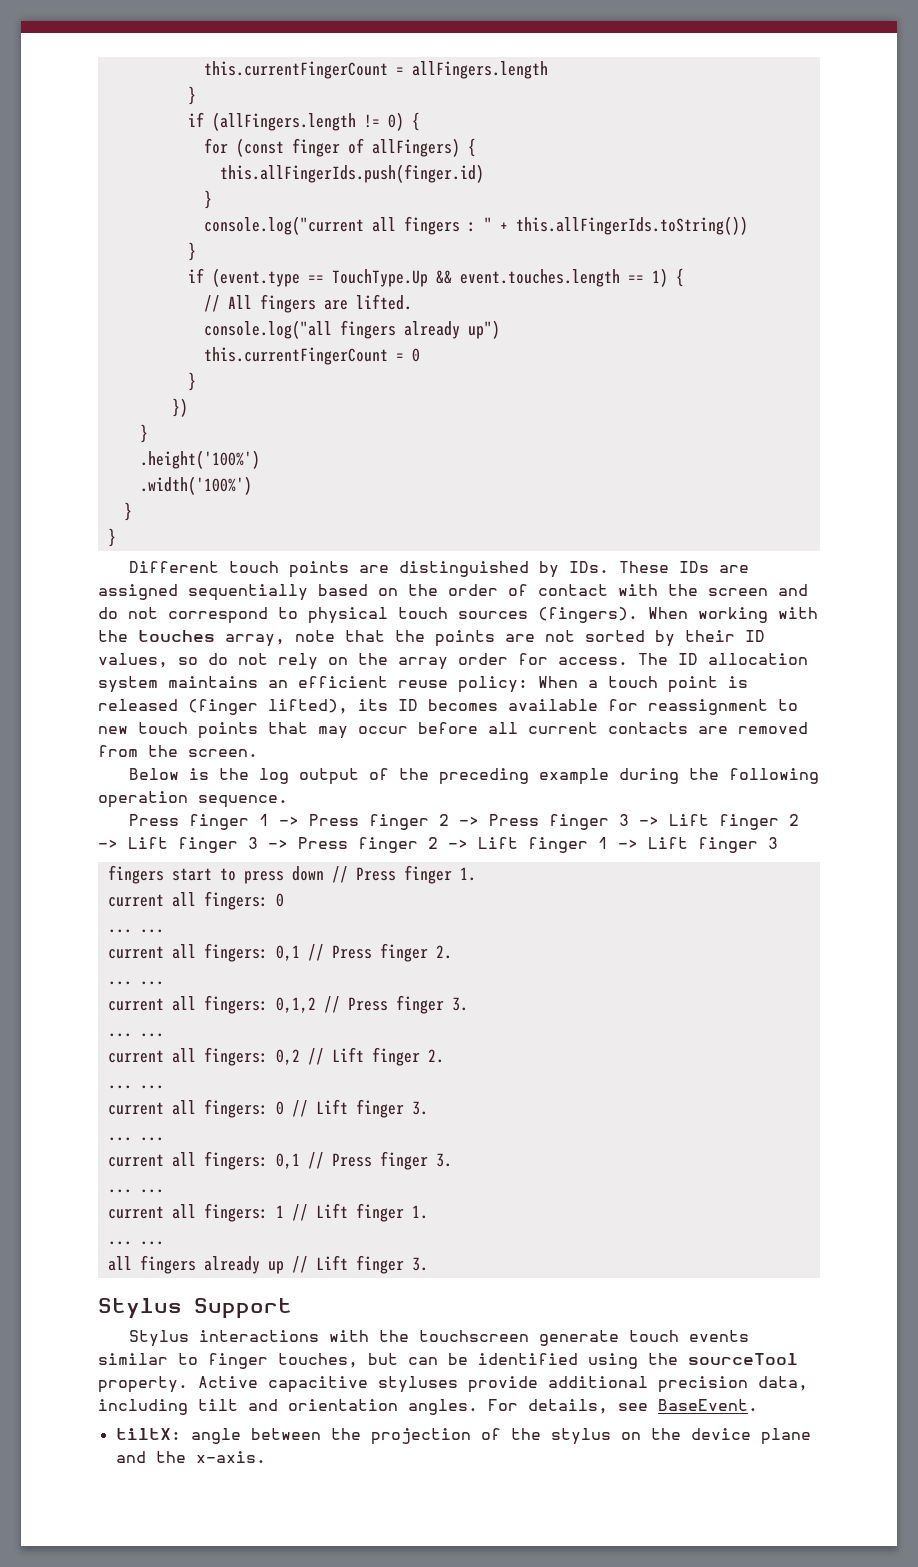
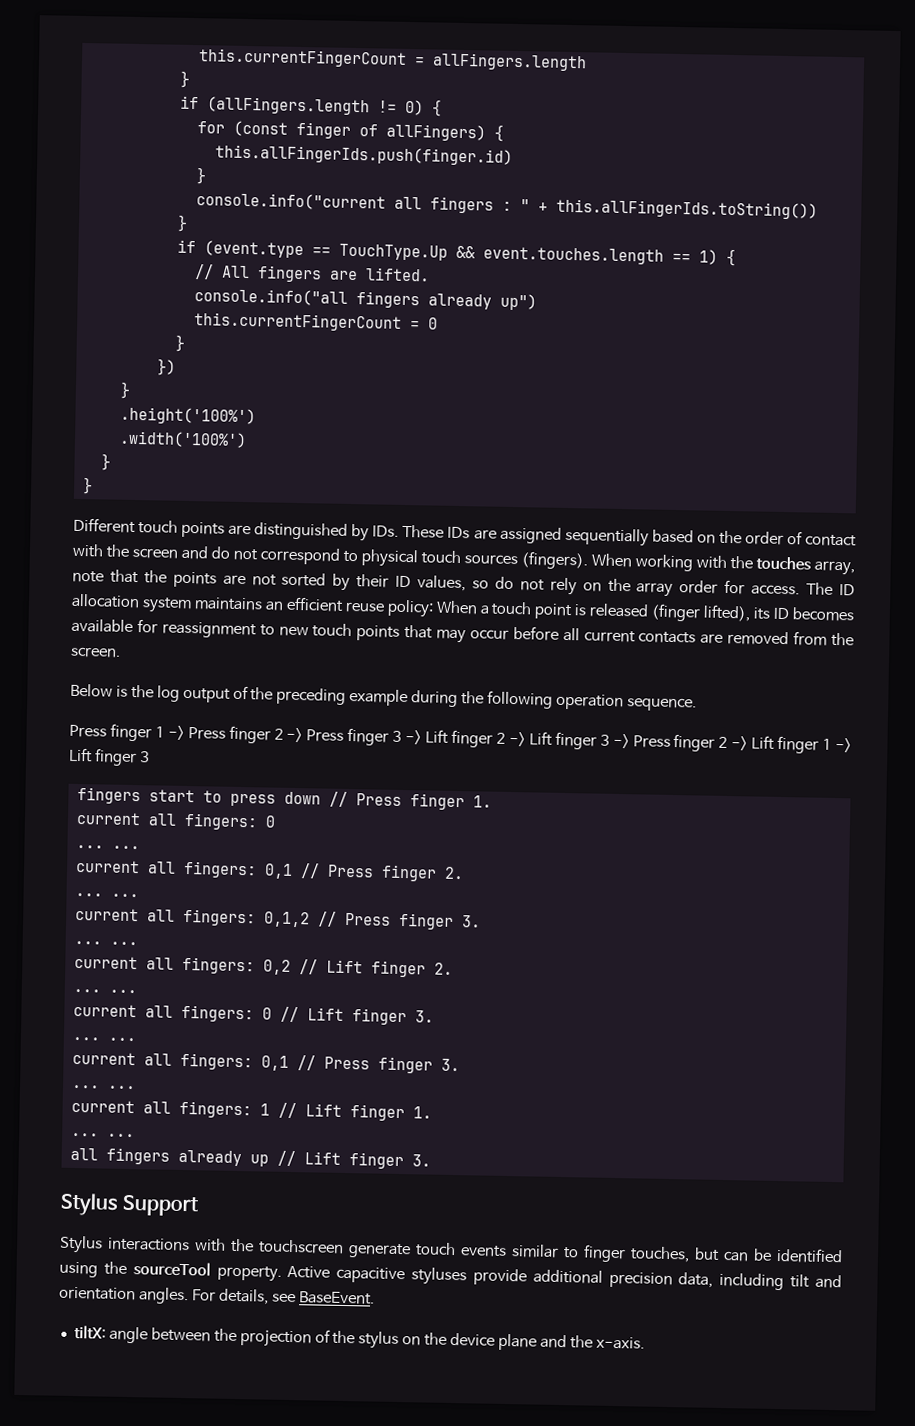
[203,216,364,235] console.log("current -> [195,192,386,211] console.info("current
[203,320,332,339] console.log("all -> [193,288,348,306] console.info("all

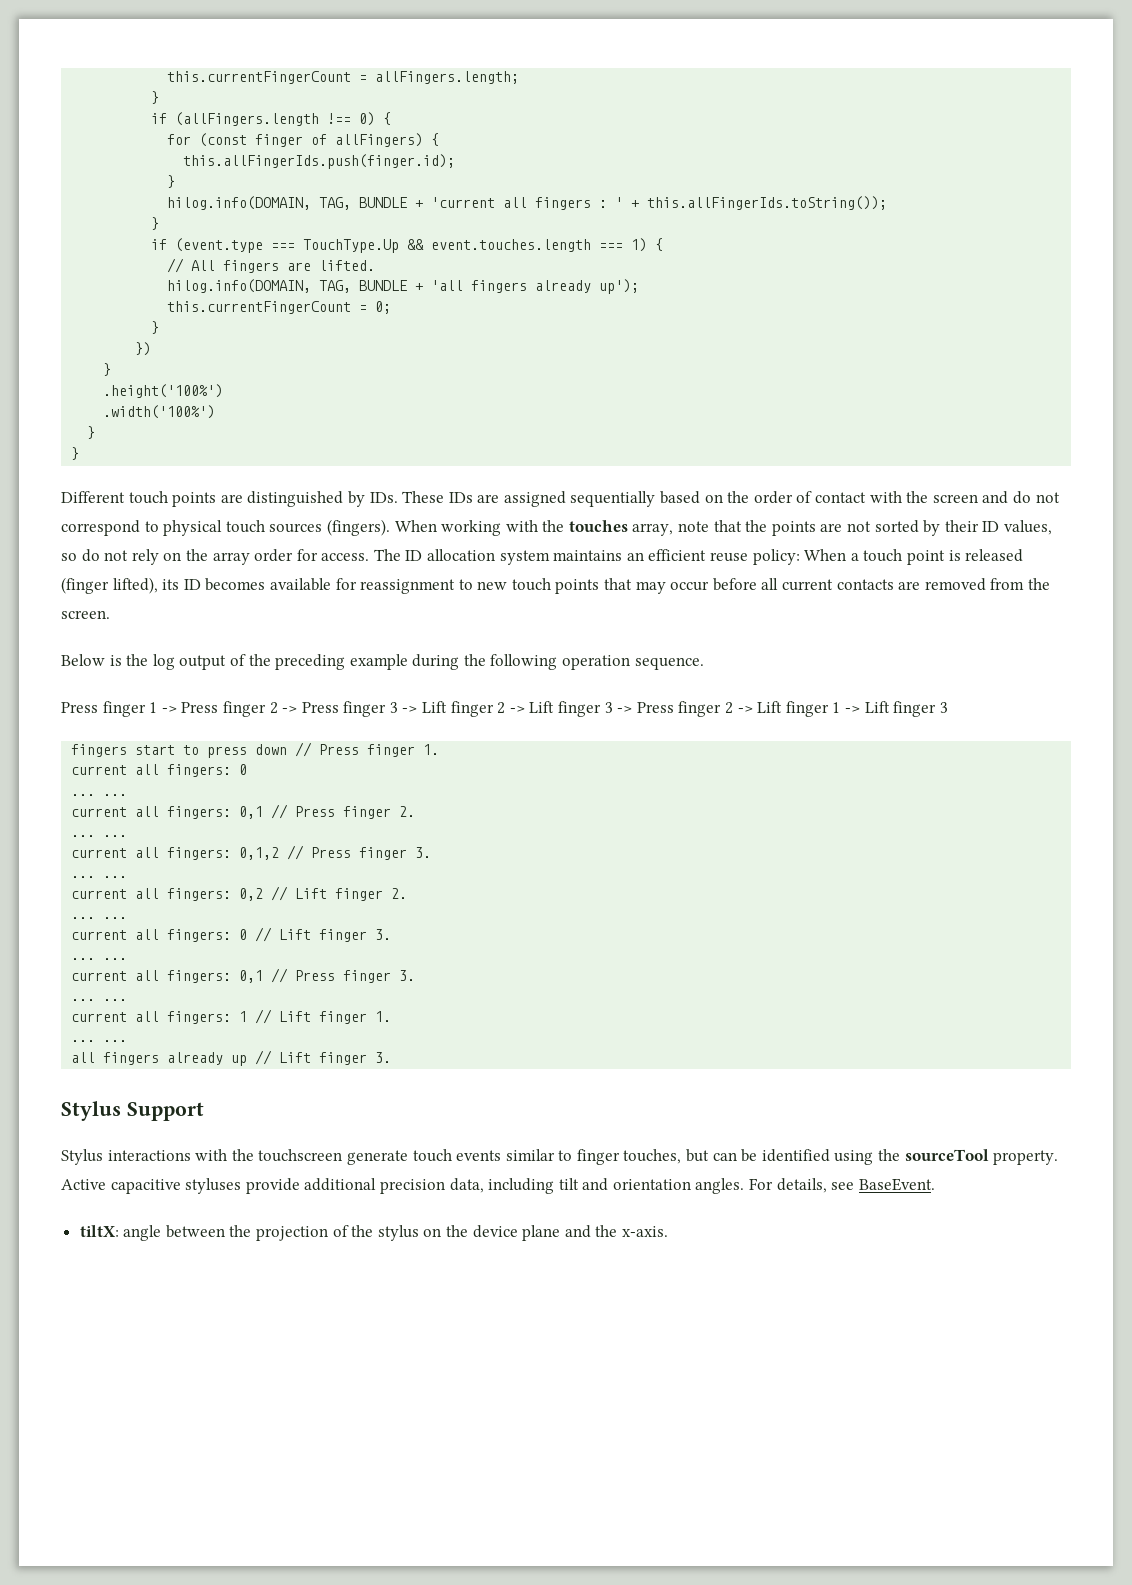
[197,48,587,72] this.currentFingerCount = allFingers.length -> [167,71,520,84] this.currentFingerCount = allFingers.length;
[377,100,397,113] != -> [327,113,352,124] !==
[214,144,513,166] [195,167,207,185] [195,192,818,220] this.allFingerIds.push(finger.id) // } // console.info("current all fingers : " + this.allFingerIds.toString()) -> [183,154,456,169] [167,175,176,188] [167,196,888,210] this.allFingerIds.push(finger.id); // } // hilog.info(DOMAIN, TAG, BUNDLE + 'current all fingers : ' + this.allFingerIds.toString());
[311,246,331,256] == -> [271,243,296,250] ===
[671,252,691,263] == -> [599,243,624,250] ===
[193,288,537,311] [193,312,438,332] console.info("all fingers already up") // this.currentFingerCount = 0 -> [167,279,640,294] [167,301,392,314] hilog.info(DOMAIN, TAG, BUNDLE + 'all fingers already up'); // this.currentFingerCount = 0;

